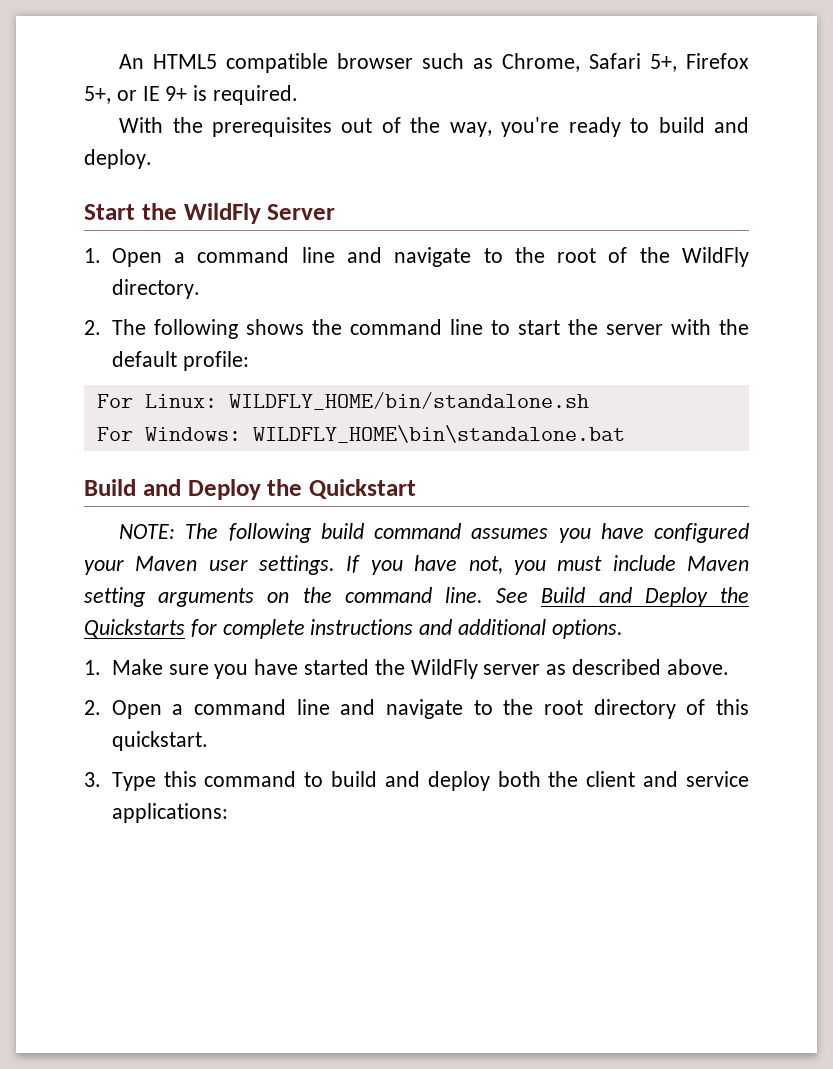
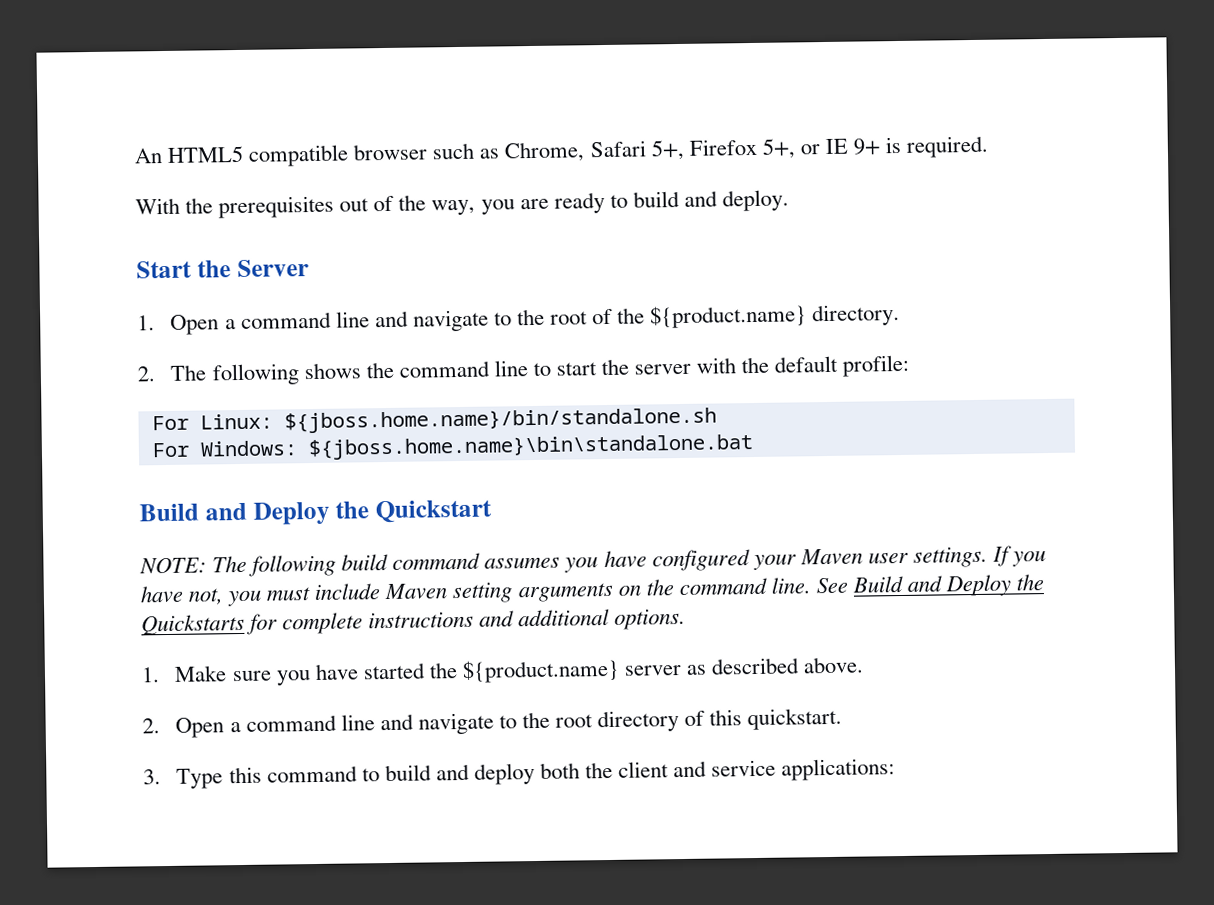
[501,117,560,137] you're -> [480,198,549,215] you are
[183,203,261,224] WildFly -> (231, 269) none
[682,247,749,267] WildFly -> [650,304,808,329] ${product.name}
[228,392,589,410] WILDFLY_HOME/bin/standalone.sh -> [283,407,717,434] ${jboss.home.name}/bin/standalone.sh
[252,425,625,443] WILDFLY_HOME\bin\standalone.bat -> [307,434,754,461] ${jboss.home.name}\bin\standalone.bat
[410,659,478,679] WildFly -> [461,658,620,683] ${product.name}

